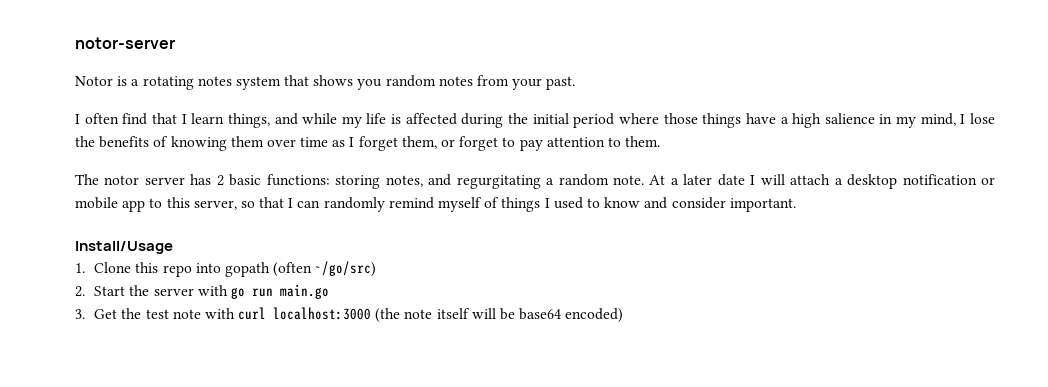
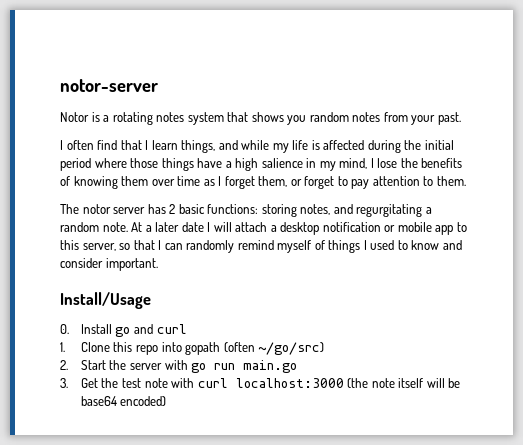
(173, 247) none -> [60,324,187,337] // 0. Install go and curl

